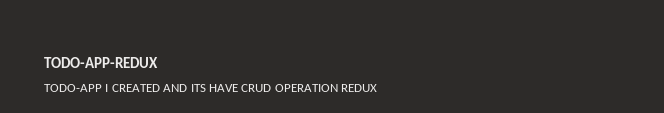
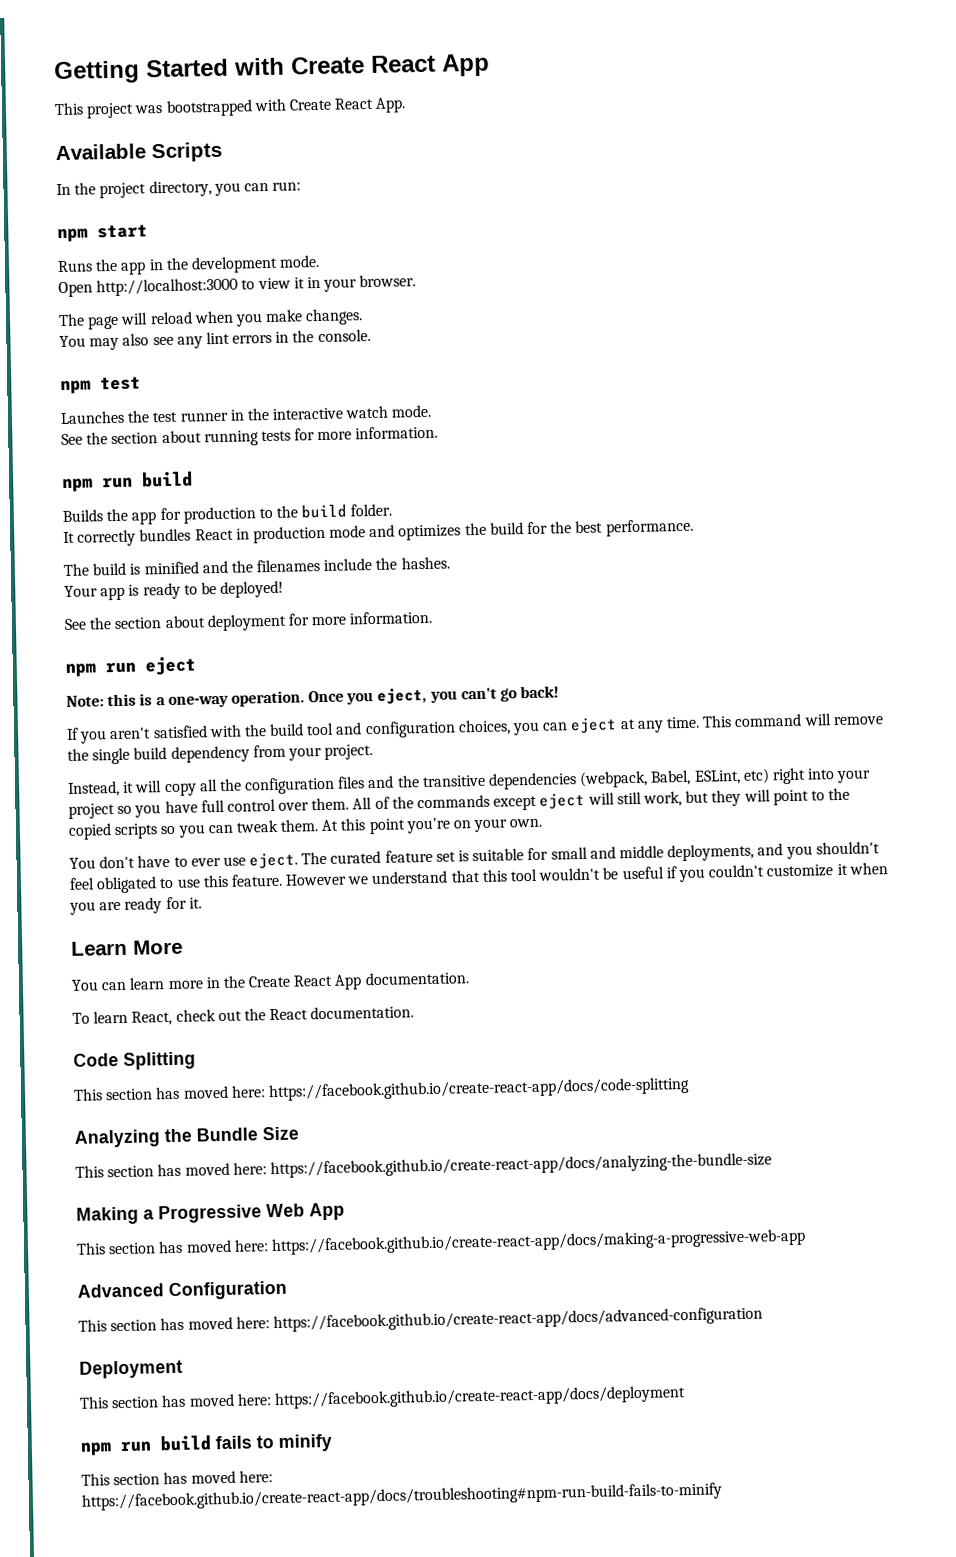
[44,57,158,68] [44,84,377,92] TODO-APP-REDUX // TODO-APP I CREATED AND ITS HAVE CRUD OPERATION REDUX -> [54,53,490,85] [54,97,407,119] [55,141,222,163] [56,180,302,199] [57,224,148,243] [57,254,321,275] [58,274,417,298] [58,308,364,330] [59,329,371,351] [60,376,141,395] [60,404,432,425] [61,425,439,447] [62,471,193,492] [62,503,393,525] [63,518,694,547] [63,556,450,576] [64,580,285,601] [64,610,433,632] [65,656,196,677] [66,685,560,709] [66,713,884,744] [67,744,374,765] [67,767,872,797] [68,787,851,819] [68,817,543,840] [69,841,880,869] [69,862,888,894] [69,896,202,915] [71,939,183,956] [71,971,469,991] [72,1005,415,1026] [73,1051,196,1070] [73,1076,690,1102] [74,1126,299,1148] [75,1152,772,1179] [76,1202,345,1225] [76,1228,806,1256] [77,1280,288,1301] [78,1306,763,1333] [79,1359,183,1379] [79,1385,686,1410] [80,1433,332,1456] [81,1470,273,1486] [81,1482,722,1511] Getting Started with Create React App // This project was bootstrapped with Create React App. // Available Scripts // In the project directory, you can run: // npm start // Runs the app in the development mode. // Open http://localhost:3000 to view it in your browser. // The page will reload when you make changes. // You may also see any lint errors in the console. // npm test // Launches the test runner in the interactive watch mode. // See the section about running tests for more information. // npm run build // Builds the app for production to the build folder. // It correctly bundles React in production mode and optimizes the build for the best performance. // The build is minified and the filenames include the hashes. // Your app is ready to be deployed! // See the section about deployment for more information. // npm run eject // Note: this is a one-way operation. Once you eject, you can't go back! // If you aren't satisfied with the build tool and configuration choices, you can eject at any time. This command will remove the single build dependency from your project. // Instead, it will copy all the configuration files and the transitive dependencies (webpack, Babel, ESLint, etc) right into your project so you have full control over them. All of the commands except eject will still work, but they will point to the copied scripts so you can tweak them. At this point you're on your own. // You don't have to ever use eject. The curated feature set is suitable for small and middle deployments, and you shouldn't feel obligated to use this feature. However we understand that this tool wouldn't be useful if you couldn't customize it when you are ready for it. // Learn More // You can learn more in the Create React App documentation. // To learn React, check out the React documentation. // Code Splitting // This section has moved here: https://facebook.github.io/create-react-app/docs/code-splitting // Analyzing the Bundle Size // This section has moved here: https://facebook.github.io/create-react-app/docs/analyzing-the-bundle-size // Making a Progressive Web App // This section has moved here: https://facebook.github.io/create-react-app/docs/making-a-progressive-web-app // Advanced Configuration // This section has moved here: https://facebook.github.io/create-react-app/docs/advanced-configuration // Deployment // This section has moved here: https://facebook.github.io/create-react-app/docs/deployment // npm run build fails to minify // This section has moved here: https://facebook.github.io/create-react-app/docs/troubleshooting#npm-run-build-fails-to-minify

